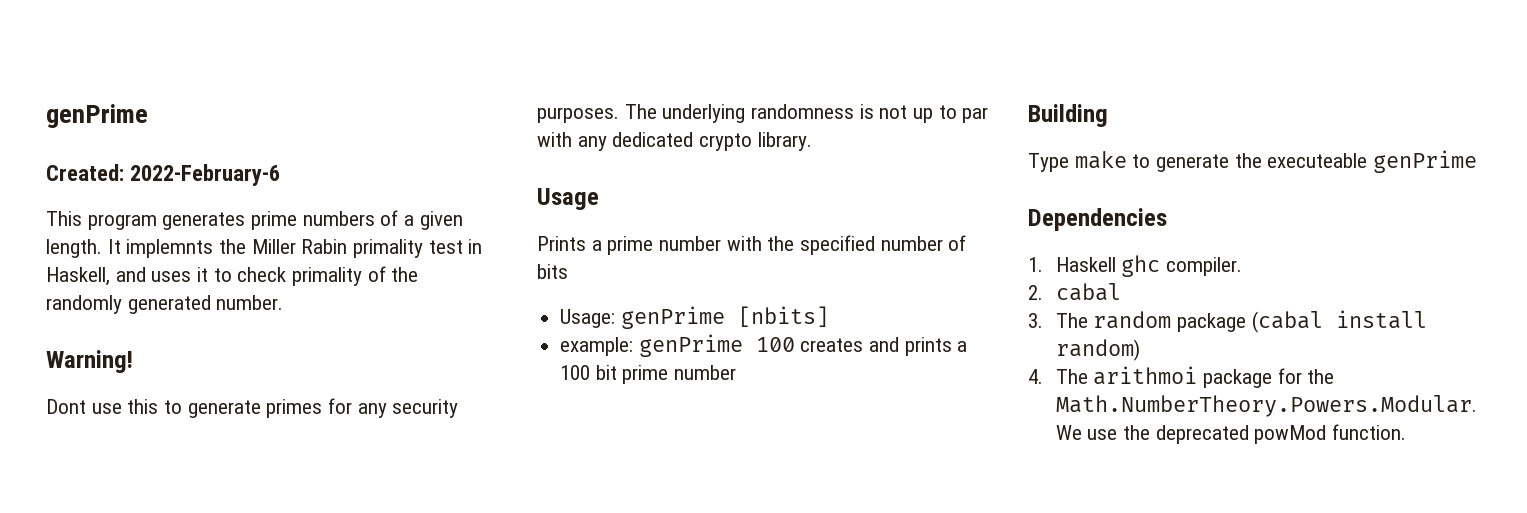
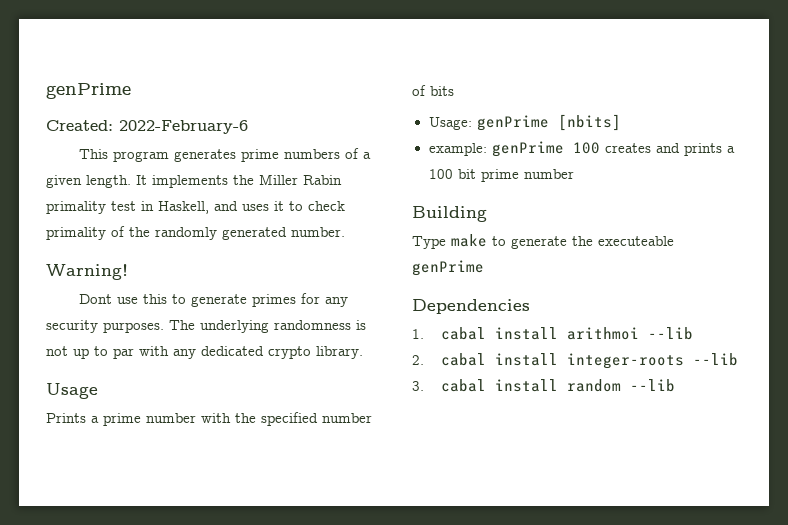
[126,239,214,258] implemnts -> [152,175,228,188] implements
[1055,255,1243,277] [1028,283,1121,301] [1028,310,1427,333] [1055,339,1140,361] [1028,366,1335,388] [1055,395,1477,417] [1055,424,1407,444] Haskell ghc compiler. // 2. cabal // 3. The random package (cabal install random) // 4. The arithmoi package for the Math.NumberTheory.Powers.Modular. We use the deprecated powMod function. -> [441,327,694,340] [412,353,739,369] [412,379,676,392] cabal install arithmoi --lib // 2. cabal install integer-roots --lib // 3. cabal install random --lib

